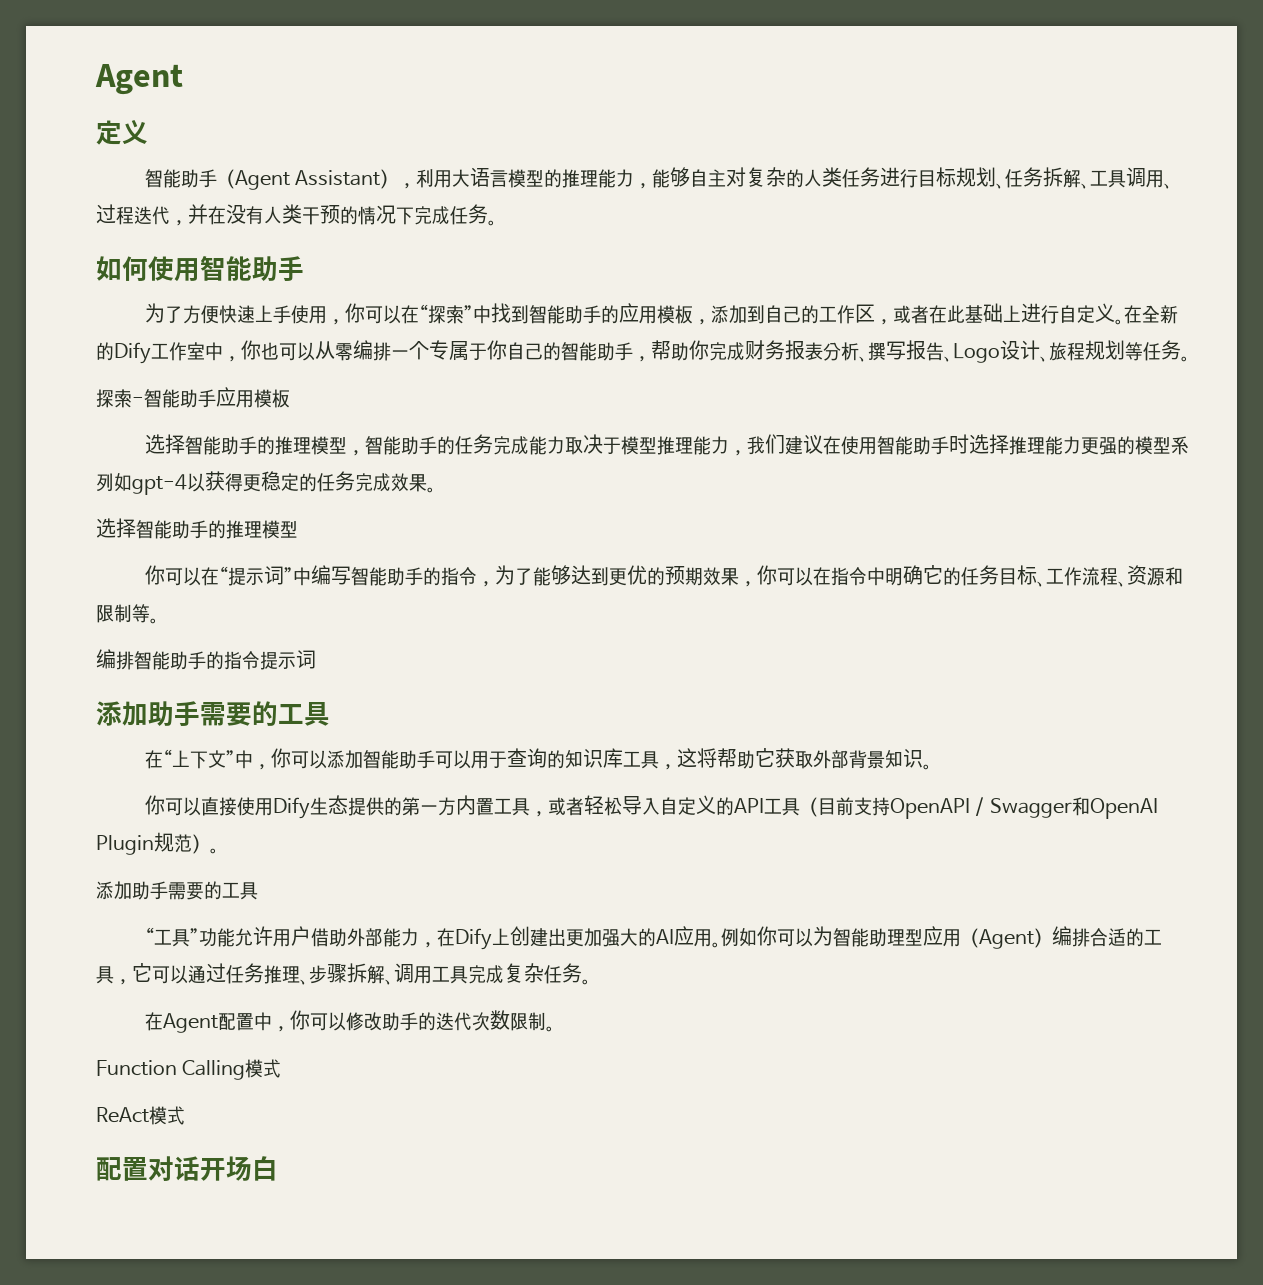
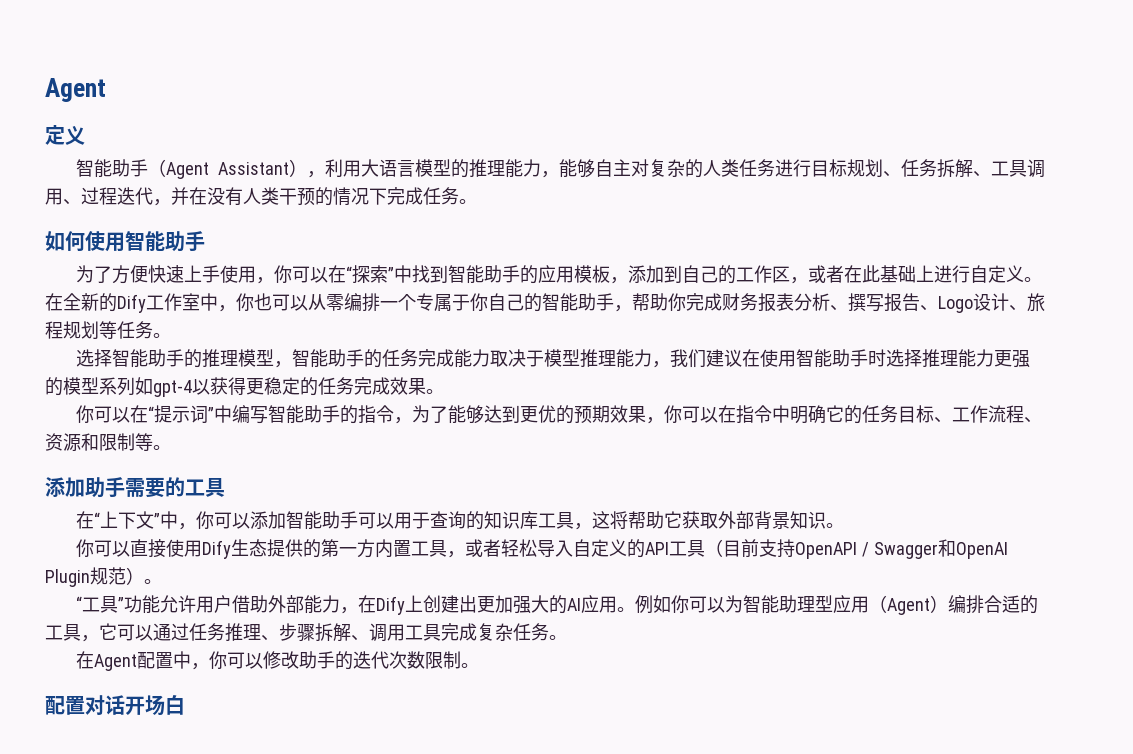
[96,387,290,408] // 探索-智能助手应用模板 -> (171, 335) none
[96,518,298,539] // 选择智能助手的推理模型 -> (444, 391) none
[96,649,316,670] // 编排智能助手的指令提示词 -> (171, 447) none
[96,881,258,900] // 添加助手需要的工具 -> (162, 581) none
[96,1059,282,1080] [96,1106,185,1125] // Function Calling模式 // ReAct模式 -> (479, 665) none

